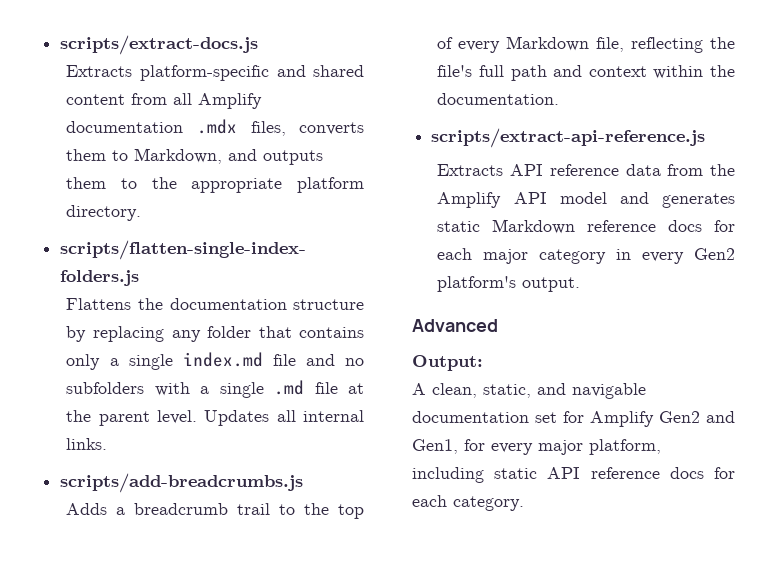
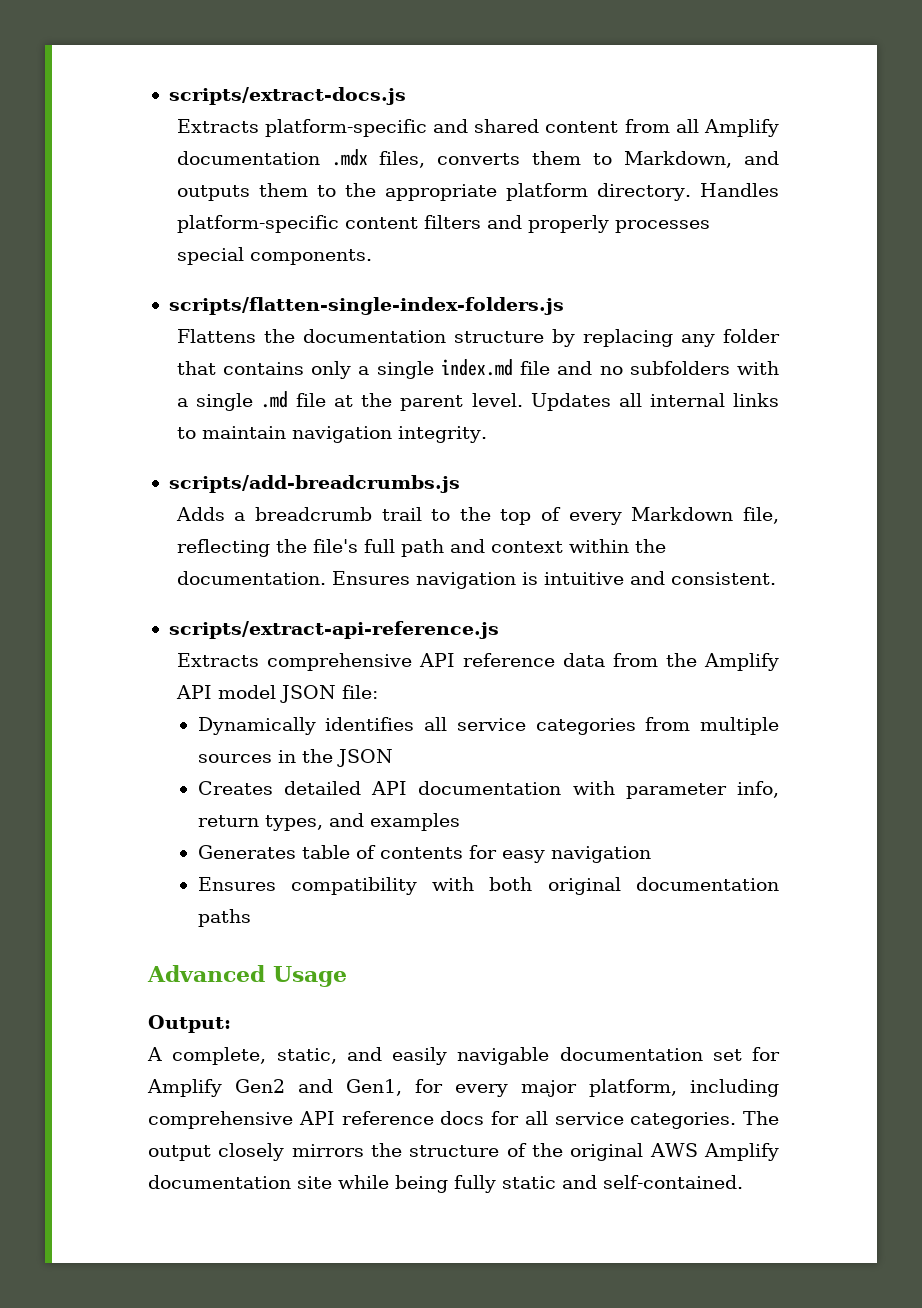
(142, 213) none -> [700,183,779,197] [176,215,710,233] [176,247,372,265] Handles platform-specific content filters and properly processes special components.
[66,438,108,450] links. -> [732,393,779,407] [176,426,487,443] links to maintain navigation integrity.
(560, 99) none -> [331,571,776,589] Ensures navigation is intuitive and consistent.
(504, 170) none -> [266,653,412,671] comprehensive
[619,192,735,208] [437,219,735,234] [437,248,735,264] [437,276,581,292] and generates static Markdown reference docs for each major category in every Gen2 platform's output. -> [279,685,378,703] [197,717,780,735] [197,749,393,767] [197,781,779,799] [197,813,460,831] [197,845,651,863] [197,877,779,895] [197,909,251,927] JSON file: // Dynamically identifies all service categories from multiple sources in the JSON // Creates detailed API documentation with parameter info, return types, and examples // Generates table of contents for easy navigation // Ensures compatibility with both original documentation paths
(498, 325) none -> [273,966,347,987] Usage
[432,383,477,398] clean, -> [172,1047,267,1065] complete,
(566, 389) none -> [392,1047,447,1065] easily
[494,468,538,479] static -> [148,1111,293,1129] comprehensive
[412,495,524,511] each category. -> [524,1111,779,1129] [148,1143,780,1161] [148,1175,743,1193] all service categories. The output closely mirrors the structure of the original AWS Amplify documentation site while being fully static and self-contained.

